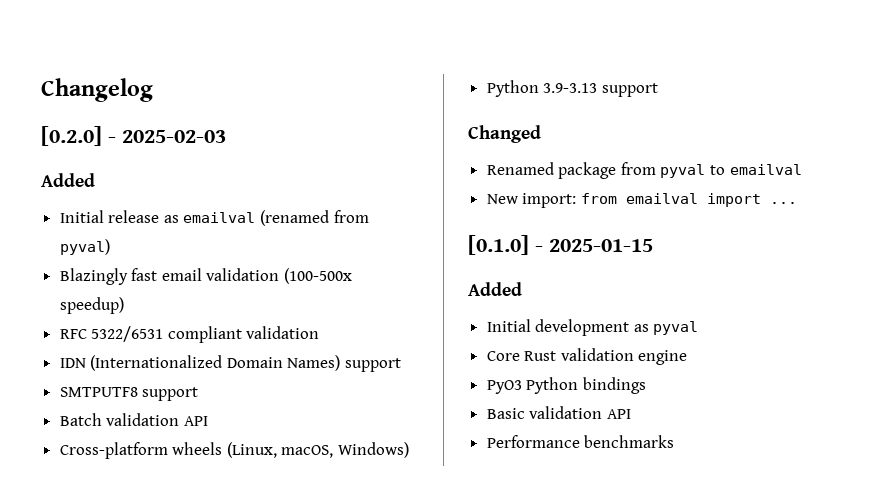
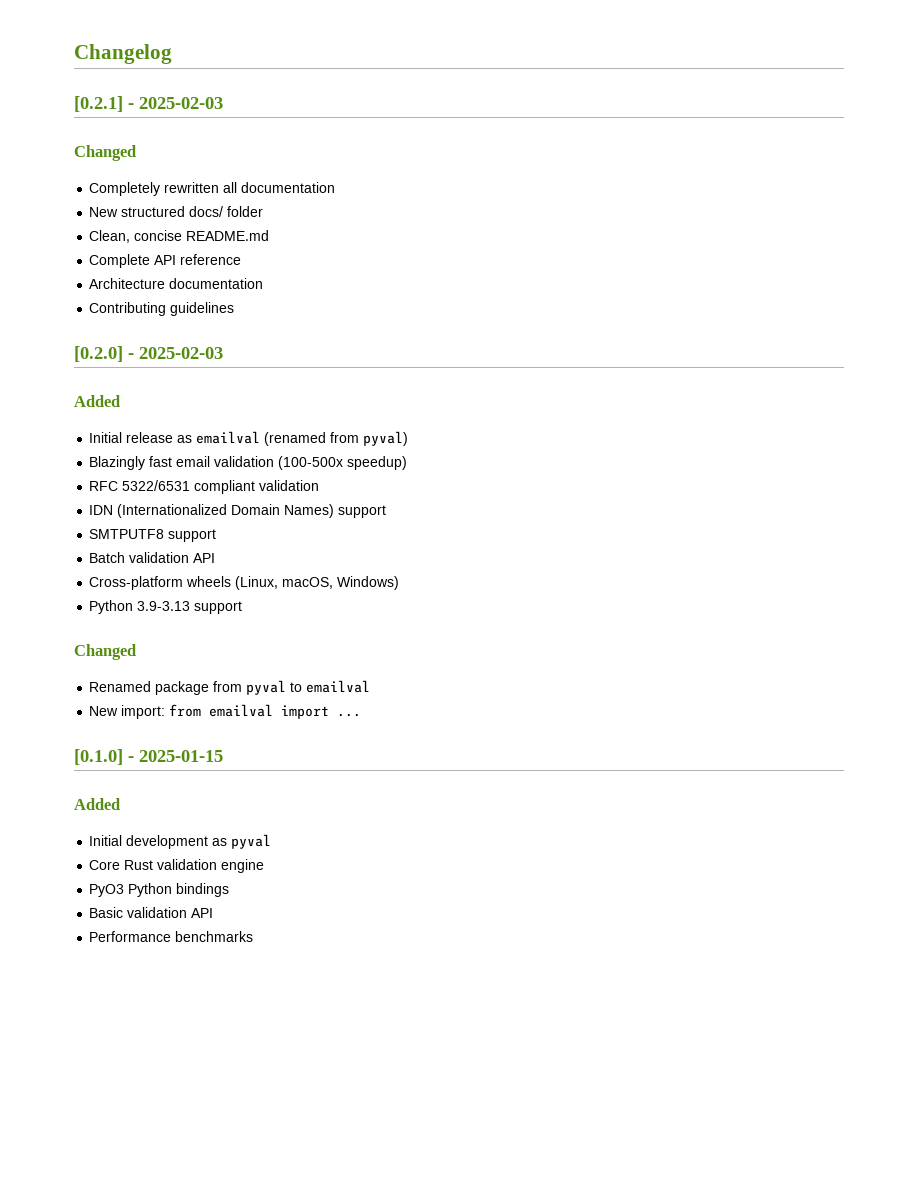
(153, 90) none -> [74,96,223,112] [74,145,136,161] [89,182,336,196] [89,206,264,217] [89,230,270,243] [89,254,242,268] [89,278,264,289] [89,302,235,316] // [0.2.1] - 2025-02-03 // Changed // Completely rewritten all documentation // New structured docs/ folder // Clean, concise README.md // Complete API reference // Architecture documentation // Contributing guidelines

